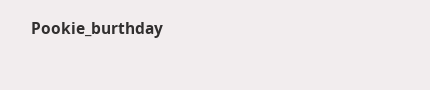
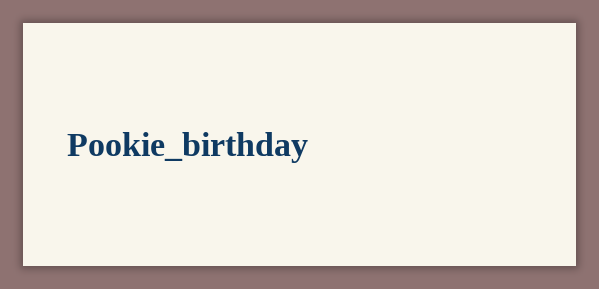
[31,22,163,38] Pookie_burthday -> [67,132,308,163] Pookie_birthday

